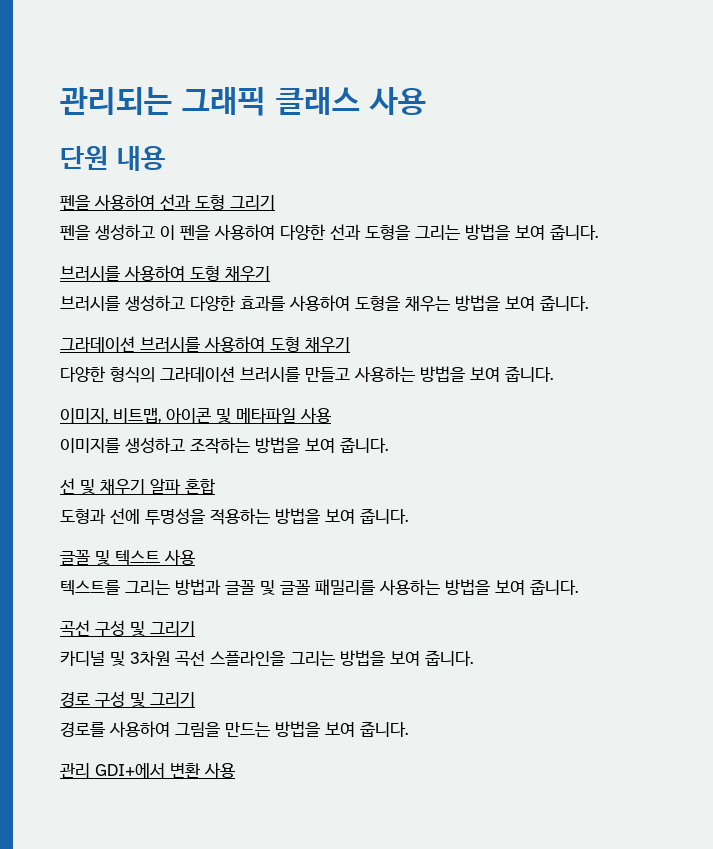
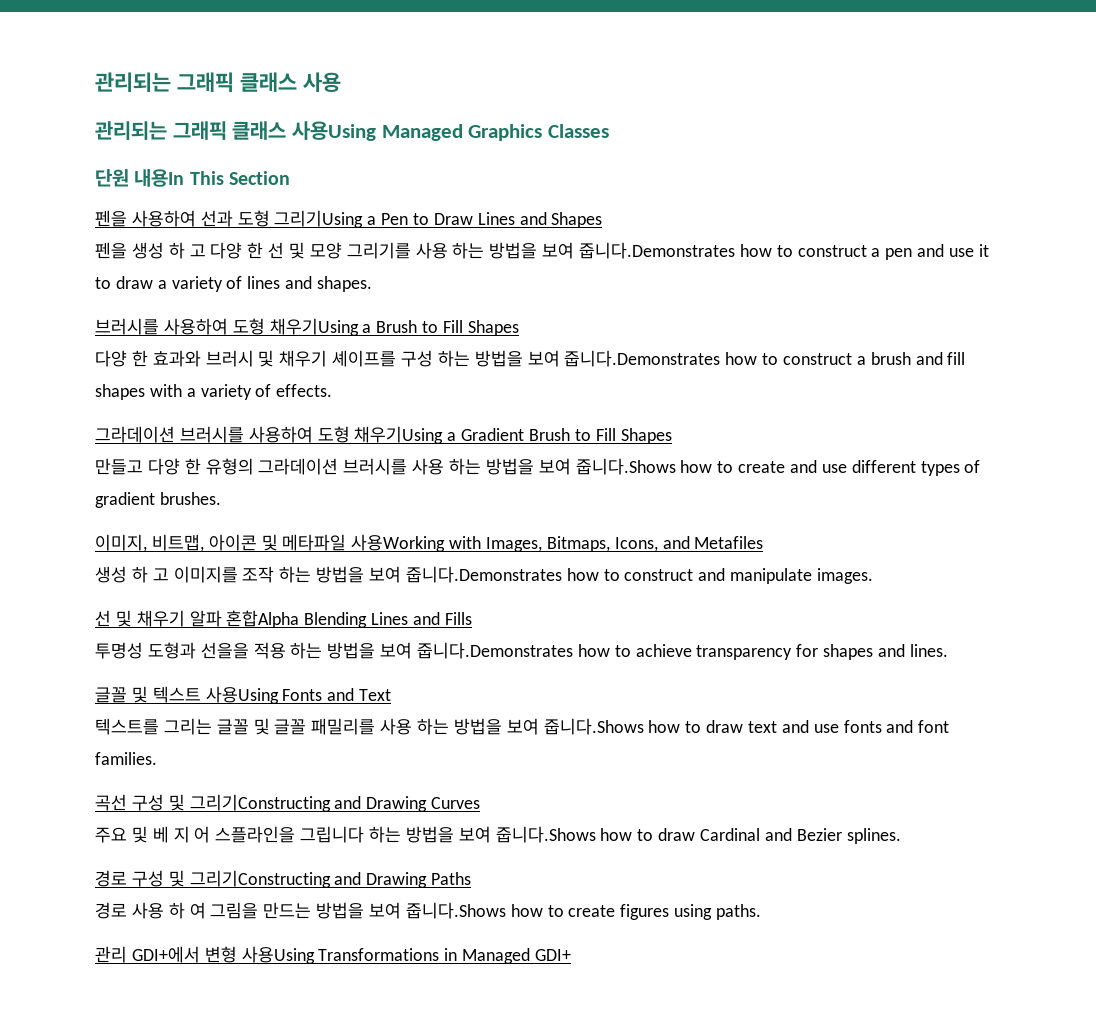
[60,146,165,171] [60,194,275,210] [60,224,598,240] [60,265,270,282] [60,295,588,312] [60,336,350,353] [60,366,553,383] 단원 내용 // 펜을 사용하여 선과 도형 그리기 // 펜을 생성하고 이 펜을 사용하여 다양한 선과 도형을 그리는 방법을 보여 줍니다. // 브러시를 사용하여 도형 채우기 // 브러시를 생성하고 다양한 효과를 사용하여 도형을 채우는 방법을 보여 줍니다. // 그라데이션 브러시를 사용하여 도형 채우기 // 다양한 형식의 그라데이션 브러시를 만들고 사용하는 방법을 보여 줍니다. -> [95,121,610,141] [95,169,291,187] [95,210,603,228] [95,242,989,260] [95,276,373,292] [95,318,519,336] [95,350,966,367] [95,384,333,400] [95,426,672,444] [95,458,981,476] [95,492,221,508] 관리되는 그래픽 클래스 사용Using Managed Graphics Classes // 단원 내용In This Section // 펜을 사용하여 선과 도형 그리기Using a Pen to Draw Lines and Shapes // 펜을 생성 하 고 다양 한 선 및 모양 그리기를 사용 하는 방법을 보여 줍니다.Demonstrates how to construct a pen and use it to draw a variety of lines and shapes. // 브러시를 사용하여 도형 채우기Using a Brush to Fill Shapes // 다양 한 효과와 브러시 및 채우기 셰이프를 구성 하는 방법을 보여 줍니다.Demonstrates how to construct a brush and fill shapes with a variety of effects. // 그라데이션 브러시를 사용하여 도형 채우기Using a Gradient Brush to Fill Shapes // 만들고 다양 한 유형의 그라데이션 브러시를 사용 하는 방법을 보여 줍니다.Shows how to create and use different types of gradient brushes.
[300,407,331,423] [60,437,388,454] [60,478,215,495] [60,508,408,525] 사용 // 이미지를 생성하고 조작하는 방법을 보여 줍니다. // 선 및 채우기 알파 혼합 // 도형과 선에 투명성을 적용하는 방법을 보여 줍니다. -> [351,534,764,552] [95,566,874,584] [95,610,472,628] [95,642,948,660] 사용Working with Images, Bitmaps, Icons, and Metafiles // 생성 하 고 이미지를 조작 하는 방법을 보여 줍니다.Demonstrates how to construct and manipulate images. // 선 및 채우기 알파 혼합Alpha Blending Lines and Fills // 투명성 도형과 선을을 적용 하는 방법을 보여 줍니다.Demonstrates how to achieve transparency for shapes and lines.
[164,549,195,565] 사용 -> [205,686,392,704] 사용Using Fonts and Text
[175,579,221,595] 방법과 -> (212, 726) none
[379,579,578,595] [60,620,195,637] [60,650,473,667] [60,691,195,707] [60,721,408,737] [60,762,235,778] 사용하는 방법을 보여 줍니다. // 곡선 구성 및 그리기 // 카디널 및 3차원 곡선 스플라인을 그리는 방법을 보여 줍니다. // 경로 구성 및 그리기 // 경로를 사용하여 그림을 만드는 방법을 보여 줍니다. // 관리 GDI+에서 변환 사용 -> [380,718,950,735] [95,752,157,765] [95,794,481,812] [95,826,901,844] [95,870,472,888] [95,902,762,920] [95,946,572,964] 사용 하는 방법을 보여 줍니다.Shows how to draw text and use fonts and font families. // 곡선 구성 및 그리기Constructing and Drawing Curves // 주요 및 베 지 어 스플라인을 그립니다 하는 방법을 보여 줍니다.Shows how to draw Cardinal and Bezier splines. // 경로 구성 및 그리기Constructing and Drawing Paths // 경로 사용 하 여 그림을 만드는 방법을 보여 줍니다.Shows how to create figures using paths. // 관리 GDI+에서 변형 사용Using Transformations in Managed GDI+

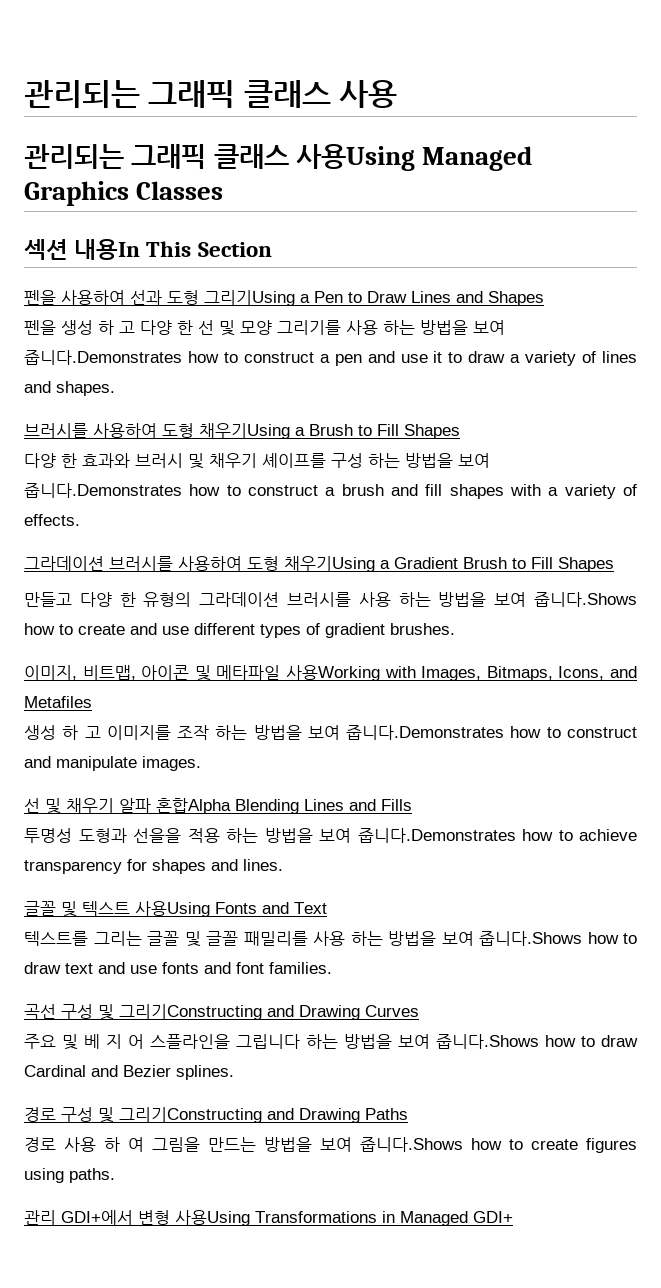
[95,169,129,187] 단원 -> [24,239,68,260] 섹션

